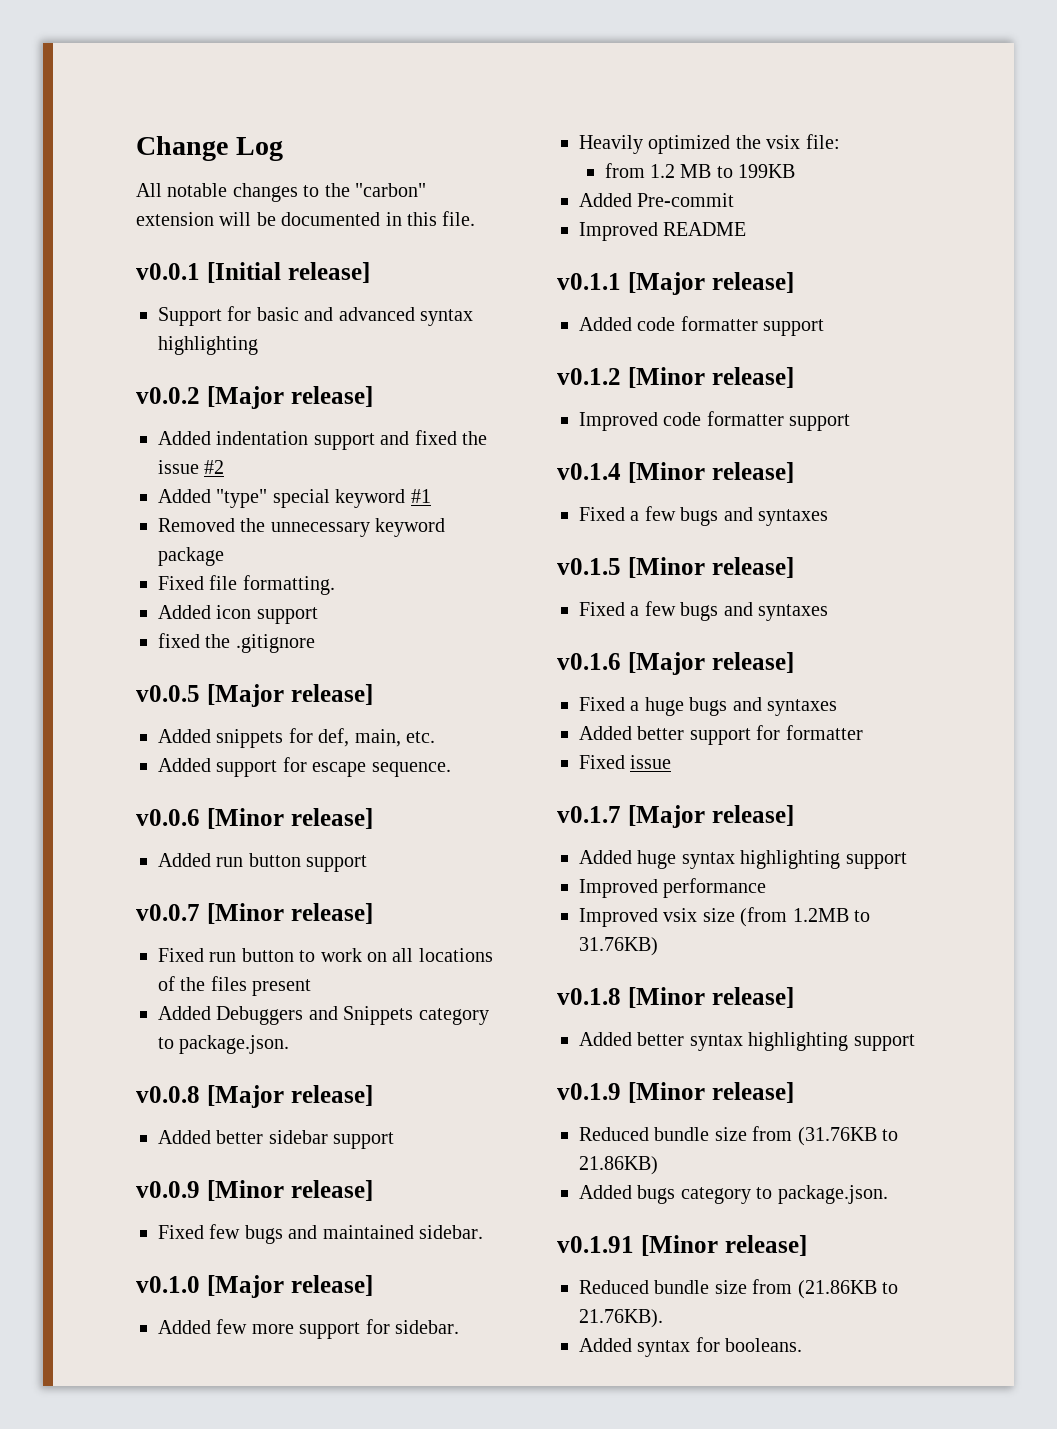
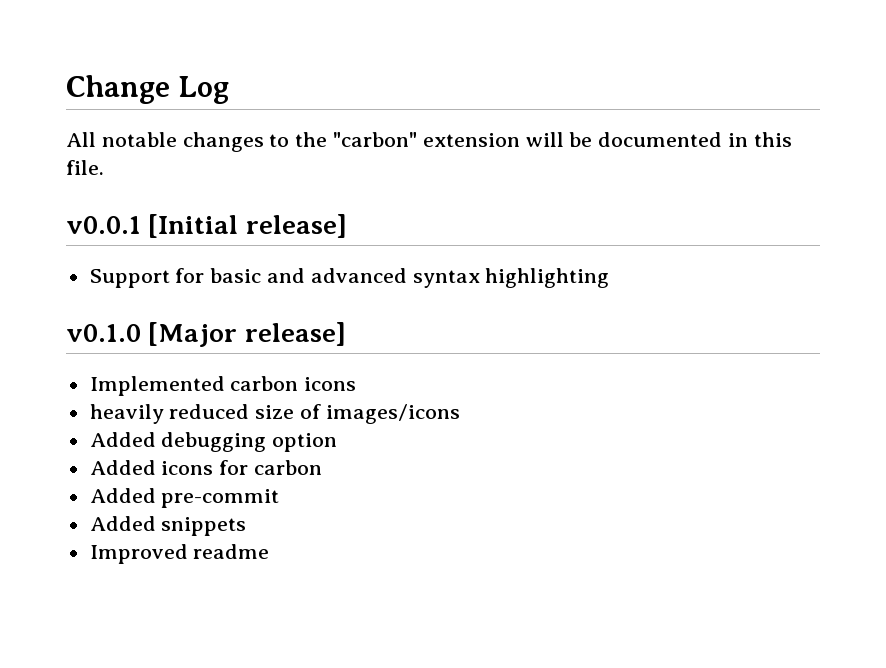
[136,386,373,409] [158,430,487,450] [158,460,225,474] [158,489,431,508] [158,518,446,537] [158,547,224,566] [158,575,335,595] [158,605,318,624] [158,633,315,653] [136,684,373,707] [158,728,435,748] [158,757,451,777] [136,808,373,829] [158,853,368,872] [136,903,373,924] [158,948,493,962] [158,976,312,996] [158,1006,489,1025] [158,1035,290,1054] [136,1085,373,1108] [158,1130,395,1149] [136,1180,373,1201] [158,1224,483,1244] [136,1275,373,1298] [158,1319,459,1339] [579,134,840,154] [604,163,796,178] [579,193,735,207] [579,222,747,241] [557,272,794,295] [579,316,825,336] [557,367,794,388] [579,411,851,431] [557,462,794,483] [579,506,828,526] [557,557,794,578] [579,601,828,621] [557,652,794,675] [579,697,837,716] [579,725,863,745] [579,755,672,769] [557,805,794,828] [579,850,907,869] [579,878,767,898] [579,907,870,927] [579,937,658,956] [557,987,794,1008] [579,1032,915,1051] [557,1082,794,1103] [579,1126,898,1146] [579,1156,658,1175] [579,1185,888,1204] [557,1235,807,1256] [579,1279,898,1299] [579,1309,663,1328] [579,1337,803,1357] v0.0.2 [Major release] // Added indentation support and fixed the issue #2 // Added "type" special keyword #1 // Removed the unnecessary keyword package // Fixed file formatting. // Added icon support // fixed the .gitignore // v0.0.5 [Major release] // Added snippets for def, main, etc. // Added support for escape sequence. // v0.0.6 [Minor release] // Added run button support // v0.0.7 [Minor release] // Fixed run button to work on all locations of the files present // Added Debuggers and Snippets category to package.json. // v0.0.8 [Major release] // Added better sidebar support // v0.0.9 [Minor release] // Fixed few bugs and maintained sidebar. // v0.1.0 [Major release] // Added few more support for sidebar. // Heavily optimized the vsix file: // from 1.2 MB to 199KB // Added Pre-commit // Improved README // v0.1.1 [Major release] // Added code formatter support // v0.1.2 [Minor release] // Improved code formatter support // v0.1.4 [Minor release] // Fixed a few bugs and syntaxes // v0.1.5 [Minor release] // Fixed a few bugs and syntaxes // v0.1.6 [Major release] // Fixed a huge bugs and syntaxes // Added better support for formatter // Fixed issue // v0.1.7 [Major release] // Added huge syntax highlighting support // Improved performance // Improved vsix size (from 1.2MB to 31.76KB) // v0.1.8 [Minor release] // Added better syntax highlighting support // v0.1.9 [Minor release] // Reduced bundle size from (31.76KB to 21.86KB) // Added bugs category to package.json. // v0.1.91 [Minor release] // Reduced bundle size from (21.86KB to 21.76KB). // Added syntax for booleans. -> [66,322,346,347] [89,376,357,396] [89,404,460,424] [89,432,338,452] [89,460,323,475] [89,488,280,508] [89,516,247,536] [89,544,270,564] v0.1.0 [Major release] // Implemented carbon icons // heavily reduced size of images/icons // Added debugging option // Added icons for carbon // Added pre-commit // Added snippets // Improved readme

